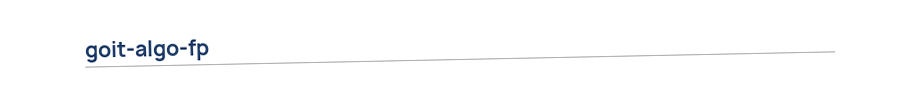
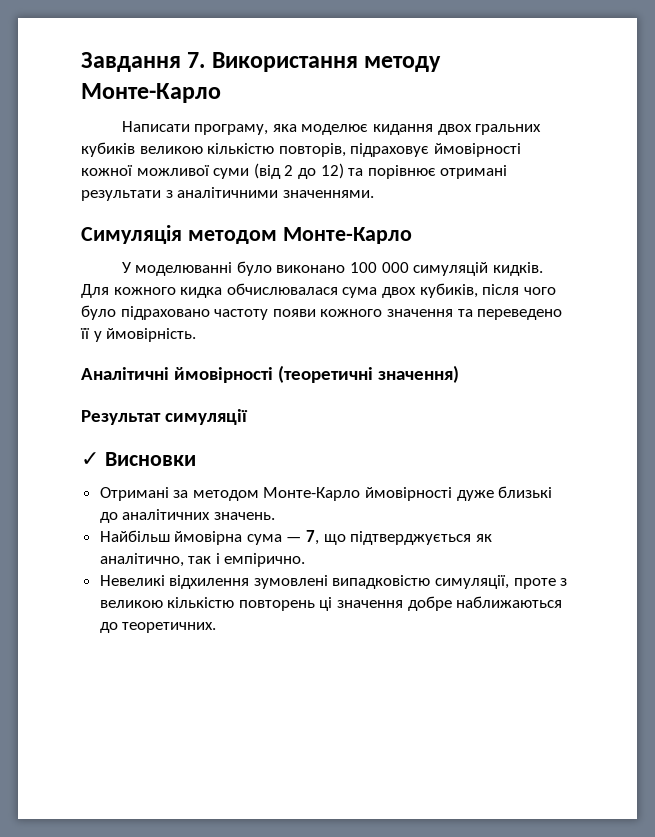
[84,39,210,63] goit-algo-fp -> [81,52,442,72] [81,83,221,103] [121,121,542,135] [81,142,521,157] [81,163,508,179] [81,187,374,201] [81,225,412,244] [121,261,543,276] [81,283,556,298] [81,305,563,320] [80,328,197,342] [81,365,460,383] [81,409,249,425] [81,452,196,466] [99,486,553,501] [99,509,275,523] [99,530,492,545] [99,553,306,567] [99,575,568,589] [99,596,563,611] [99,622,217,633] Завдання 7. Використання методу Монте-Карло // Написати програму, яка моделює кидання двох гральних кубиків великою кількістю повторів, підраховує ймовірності кожної можливої суми (від 2 до 12) та порівнює отримані результати з аналітичними значеннями. // Симуляція методом Монте-Карло // У моделюванні було виконано 100 000 симуляцій кидків. Для кожного кидка обчислювалася сума двох кубиків, після чого було підраховано частоту появи кожного значення та переведено її у ймовірність. // Аналітичні ймовірності (теоретичні значення) // Результат симуляції // ✓ Висновки // Отримані за методом Монте-Карло ймовірності дуже близькі до аналітичних значень. // Найбільш ймовірна сума — 7, що підтверджується як аналітично, так і емпірично. // Невеликі відхилення зумовлені випадковістю симуляції, проте з великою кількістю повторень ці значення добре наближаються до теоретичних.

